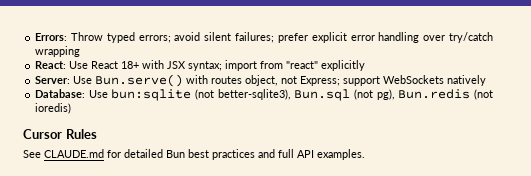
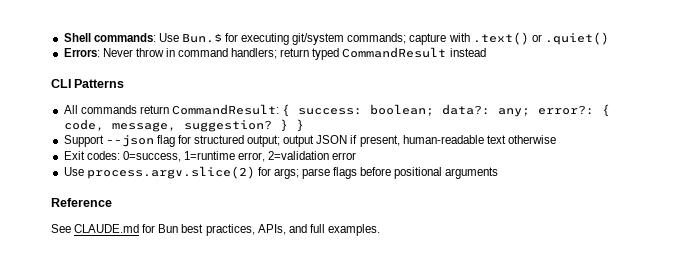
[35,32,493,43] [35,46,81,57] [35,60,366,71] [35,74,487,87] [35,89,494,101] [35,103,72,114] [23,129,97,139] Errors: Throw typed errors; avoid silent failures; prefer explicit error handling over try/catch wrapping // React: Use React 18+ with JSX syntax; import from "react" explicitly // Server: Use Bun.serve() with routes object, not Express; support WebSockets natively // Database: Use bun:sqlite (not better-sqlite3), Bun.sql (not pg), Bun.redis (not ioredis) // Cursor Rules -> [63,32,609,45] [63,47,486,60] [51,79,125,88] [63,104,611,117] [63,119,304,132] [63,135,556,147] [63,151,357,162] [63,166,499,179] [51,198,112,207] Shell commands: Use Bun.$ for executing git/system commands; capture with .text() or .quiet() // Errors: Never throw in command handlers; return typed CommandResult instead // CLI Patterns // All commands return CommandResult: { success: boolean; data?: any; error?: { code, message, suggestion? } } // Support --json flag for structured output; output JSON if present, human-readable text otherwise // Exit codes: 0=success, 1=runtime error, 2=validation error // Use process.argv.slice(2) for args; parse flags before positional arguments // Reference
[124,149,163,158] detailed -> (156, 228) none
[212,149,255,160] practices -> [205,224,286,236] practices, APIs,
[297,150,314,158] API -> (325, 228) none

